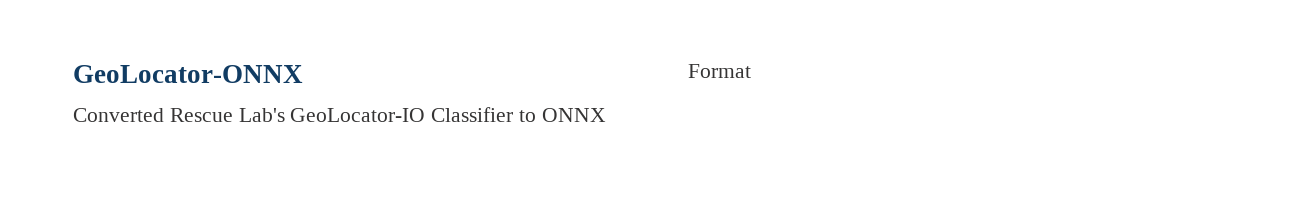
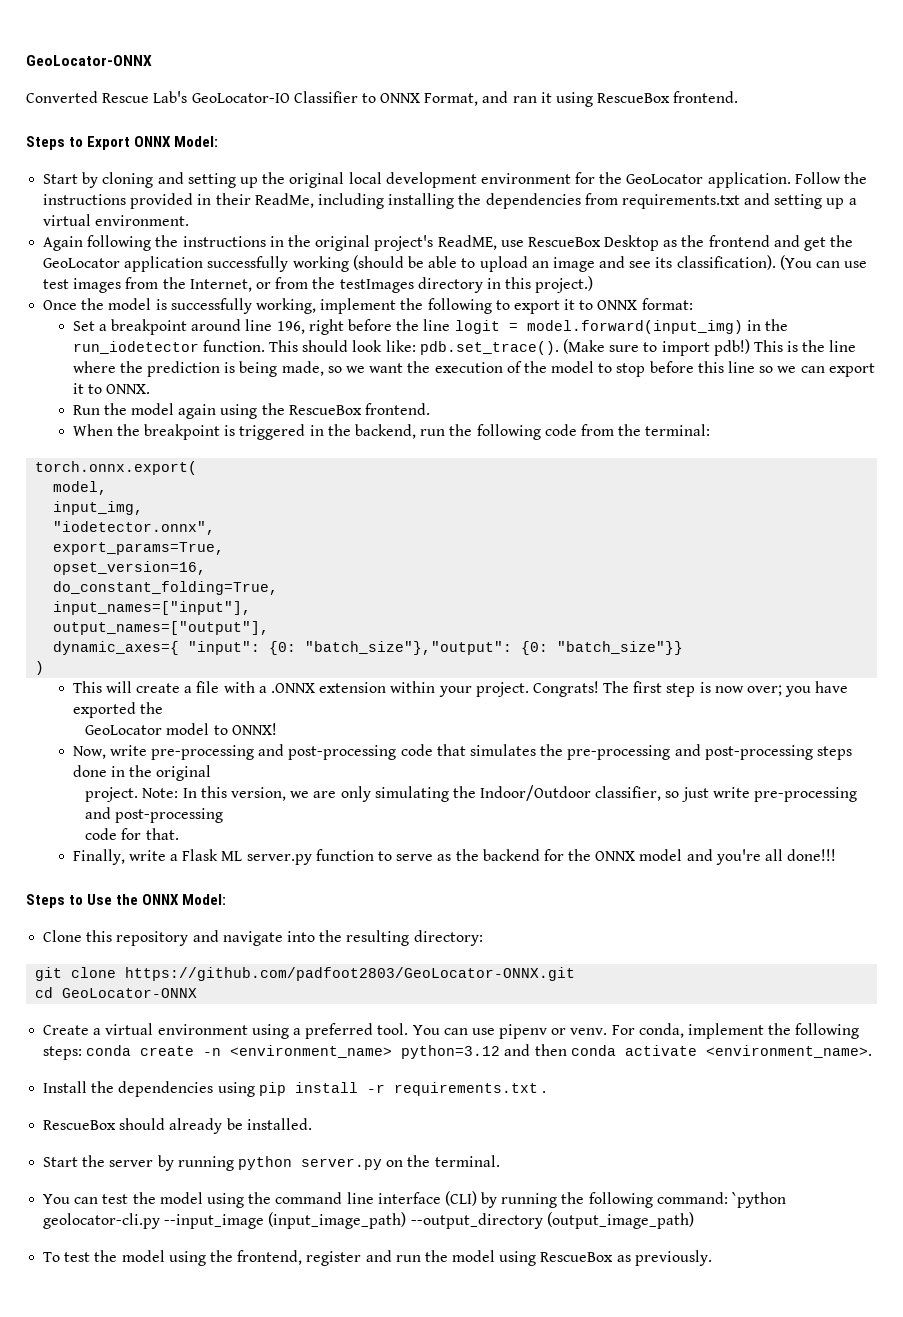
[688,64,751,78] Format -> [424,91,739,107] [26,136,219,150] [43,172,868,188] [43,193,857,209] [43,214,190,226] [43,235,854,251] [43,255,868,272] [43,276,594,293] [43,298,693,314] [72,319,788,335] [72,339,857,356] [72,361,875,377] [72,383,151,394] [72,403,430,419] [72,424,711,440] [35,461,198,475] [53,481,108,495] [53,501,144,515] [53,521,216,535] [53,542,225,555] [53,561,207,575] [53,581,279,595] [53,601,252,615] [53,621,270,635] [53,641,684,655] [35,661,45,675] [72,681,849,697] [72,702,163,718] [85,723,277,735] [72,744,852,760] [72,765,212,781] [85,785,858,802] [85,807,224,823] [85,828,179,840] [72,849,837,865] [26,894,227,908] [43,930,483,946] [35,967,576,981] [35,987,198,998] [43,1023,860,1039] [43,1044,872,1060] [43,1081,546,1097] [43,1118,312,1134] [43,1155,500,1171] [43,1191,787,1208] [43,1212,694,1229] [43,1250,712,1266] Format, and ran it using RescueBox frontend. // Steps to Export ONNX Model: // Start by cloning and setting up the original local development environment for the GeoLocator application. Follow the instructions provided in their ReadMe, including installing the dependencies from requirements.txt and setting up a virtual environment. // Again following the instructions in the original project's ReadME, use RescueBox Desktop as the frontend and get the GeoLocator application successfully working (should be able to upload an image and see its classification). (You can use test images from the Internet, or from the testImages directory in this project.) // Once the model is successfully working, implement the following to export it to ONNX format: // Set a breakpoint around line 196, right before the line logit = model.forward(input_img) in the run_iodetector function. This should look like: pdb.set_trace(). (Make sure to import pdb!) This is the line where the prediction is being made, so we want the execution of the model to stop before this line so we can export it to ONNX. // Run the model again using the RescueBox frontend. // When the breakpoint is triggered in the backend, run the following code from the terminal: // torch.onnx.export( // model, // input_img, // "iodetector.onnx", // export_params=True, // opset_version=16, // do_constant_folding=True, // input_names=["input"], // output_names=["output"], // dynamic_axes={ "input": {0: "batch_size"},"output": {0: "batch_size"}} // ) // This will create a file with a .ONNX extension within your project. Congrats! The first step is now over; you have exported the // GeoLocator model to ONNX! // Now, write pre-processing and post-processing code that simulates the pre-processing and post-processing steps done in the original // project. Note: In this version, we are only simulating the Indoor/Outdoor classifier, so just write pre-processing and post-processing // code for that. // Finally, write a Flask ML server.py function to serve as the backend for the ONNX model and you're all done!!! // Steps to Use the ONNX Model: // Clone this repository and navigate into the resulting directory: // git clone https://github.com/padfoot2803/GeoLocator-ONNX.git // cd GeoLocator-ONNX // Create a virtual environment using a preferred tool. You can use pipenv or venv. For conda, implement the following steps: conda create -n <environment_name> python=3.12 and then conda activate <environment_name>. // Install the dependencies using pip install -r requirements.txt . // RescueBox should already be installed. // Start the server by running python server.py on the terminal. // You can test the model using the command line interface (CLI) by running the following command: `python geolocator-cli.py --input_image (input_image_path) --output_directory (output_image_path) // To test the model using the frontend, register and run the model using RescueBox as previously.

